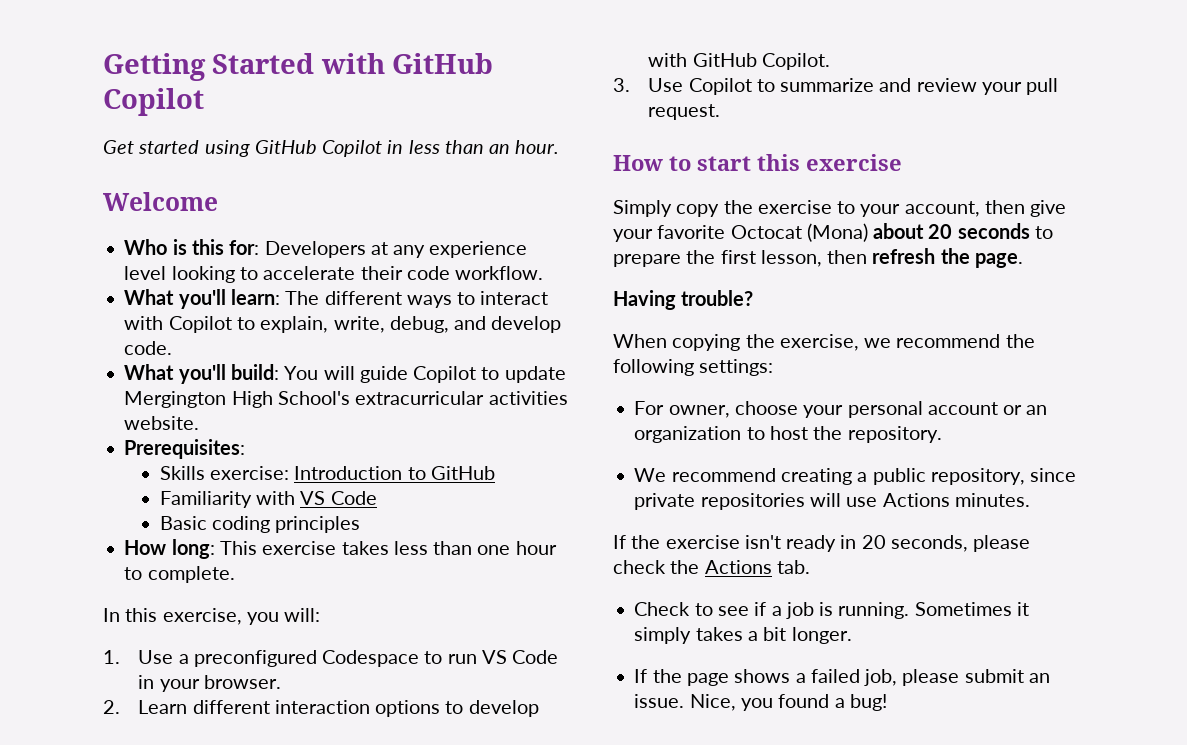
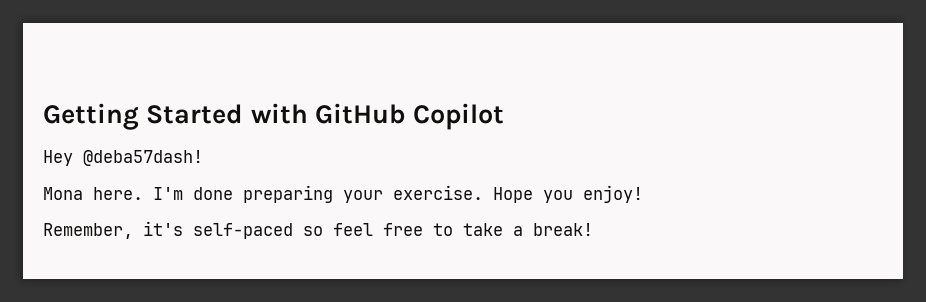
[103,140,560,157] [103,192,218,211] [124,239,528,258] [124,266,544,283] [124,289,549,309] [124,316,562,333] [124,341,173,355] [124,364,566,384] [124,391,568,408] [124,416,200,430] [124,439,246,459] [159,466,495,480] [159,491,377,508] [159,516,361,533] [124,539,557,559] [124,566,235,583] [103,608,321,625] [103,650,559,667] [138,675,281,692] [103,700,539,717] [648,53,830,70] [613,78,1059,95] [648,104,721,120] [613,154,902,171] [613,200,1067,217] [613,223,1053,242] [613,248,1023,268] [613,290,754,310] [613,334,1035,351] [613,359,774,376] [634,401,1048,418] [634,426,942,443] [634,468,1077,485] [634,493,1030,510] [613,535,1031,552] [613,560,810,574] [634,602,1029,619] [634,627,852,644] [634,669,1050,686] [634,694,887,711] Get started using GitHub Copilot in less than an hour. // Welcome // Who is this for: Developers at any experience level looking to accelerate their code workflow. // What you'll learn: The different ways to interact with Copilot to explain, write, debug, and develop code. // What you'll build: You will guide Copilot to update Mergington High School's extracurricular activities website. // Prerequisites: // Skills exercise: Introduction to GitHub // Familiarity with VS Code // Basic coding principles // How long: This exercise takes less than one hour to complete. // In this exercise, you will: // 1. Use a preconfigured Codespace to run VS Code in your browser. // 2. Learn different interaction options to develop with GitHub Copilot. // 3. Use Copilot to summarize and review your pull request. // How to start this exercise // Simply copy the exercise to your account, then give your favorite Octocat (Mona) about 20 seconds to prepare the first lesson, then refresh the page. // Having trouble? // When copying the exercise, we recommend the following settings: // For owner, choose your personal account or an organization to host the repository. // We recommend creating a public repository, since private repositories will use Actions minutes. // If the exercise isn't ready in 20 seconds, please check the Actions tab. // Check to see if a job is running. Sometimes it simply takes a bit longer. // If the page shows a failed job, please submit an issue. Nice, you found a bug! -> [43,150,203,166] [43,185,643,203] [43,221,593,239] Hey @deba57dash! // Mona here. I'm done preparing your exercise. Hope you enjoy! // Remember, it's self-paced so feel free to take a break!

